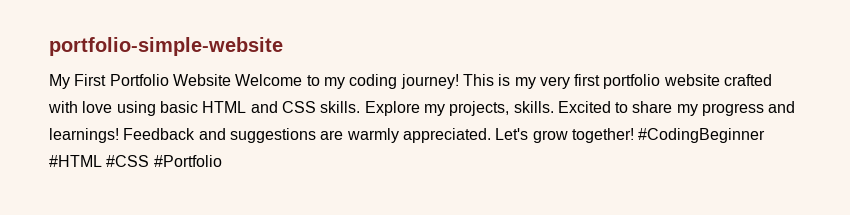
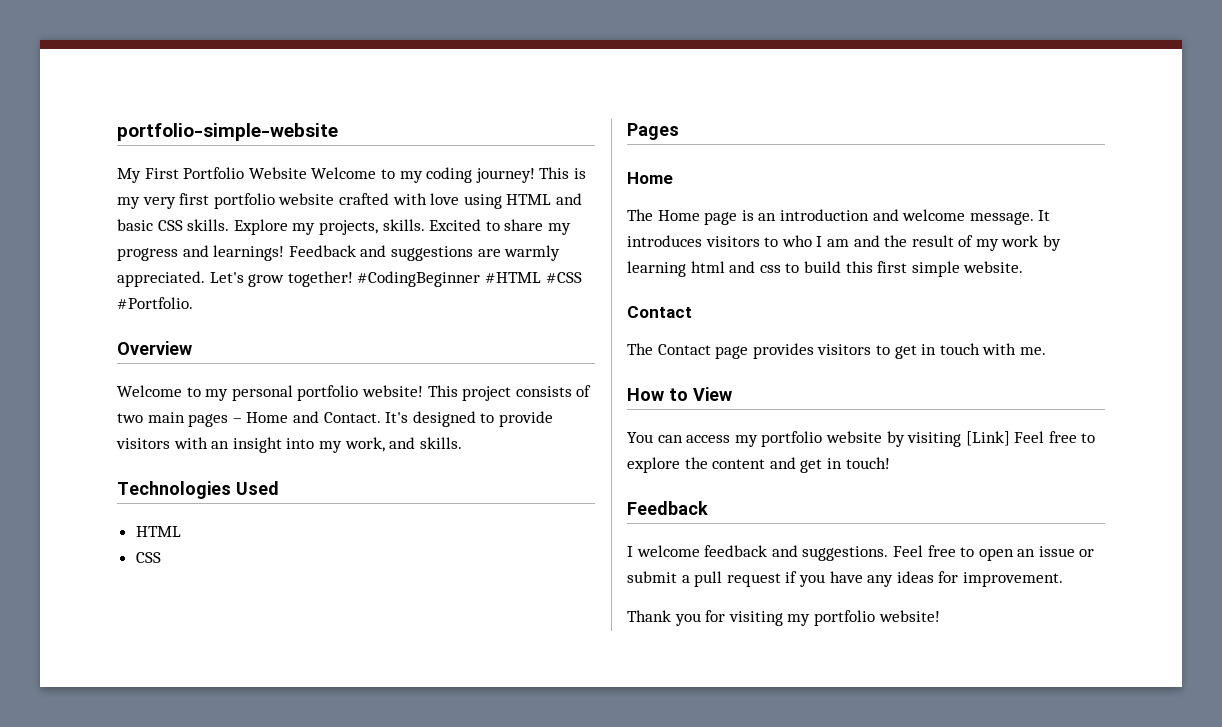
[159,101,198,113] basic -> (502, 201) none
(278, 107) none -> [117,219,153,231] basic
[153,155,222,167] #Portfolio -> [117,297,193,309] [117,341,192,355] [117,385,592,401] [117,411,553,427] [116,437,462,453] [117,481,279,499] [135,526,181,537] [135,552,161,563] [627,123,679,140] [627,172,673,184] [627,209,1051,225] [627,235,1062,251] [627,261,1024,277] [627,306,692,318] [627,343,1046,359] [627,387,732,401] [627,431,1096,447] [627,457,890,473] [627,501,708,515] [627,545,1095,561] [627,571,1063,587] [627,610,940,626] #Portfolio. // Overview // Welcome to my personal portfolio website! This project consists of two main pages – Home and Contact. It's designed to provide visitors with an insight into my work, and skills. // Technologies Used // HTML // CSS // Pages // Home // The Home page is an introduction and welcome message. It introduces visitors to who I am and the result of my work by learning html and css to build this first simple website. // Contact // The Contact page provides visitors to get in touch with me. // How to View // You can access my portfolio website by visiting [Link] Feel free to explore the content and get in touch! // Feedback // I welcome feedback and suggestions. Feel free to open an issue or submit a pull request if you have any ideas for improvement. // Thank you for visiting my portfolio website!

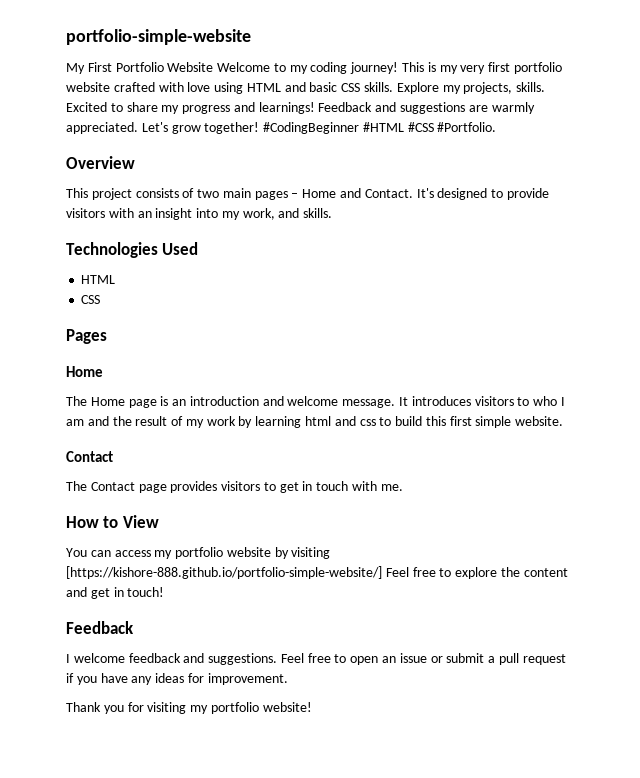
[117,385,423,401] Welcome to my personal portfolio website! -> (135, 162) none
[965,431,1010,446] [Link] -> [66,566,382,579] [https://kishore-888.github.io/portfolio-simple-website/]

